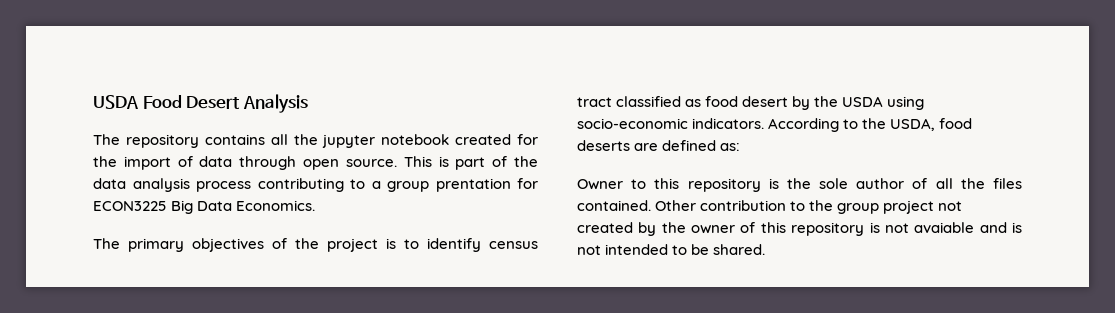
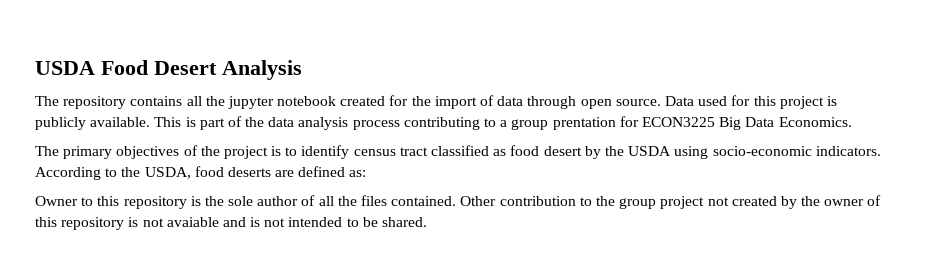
(397, 163) none -> [664,95,837,109] [35,117,151,130] Data used for this project is publicly available.

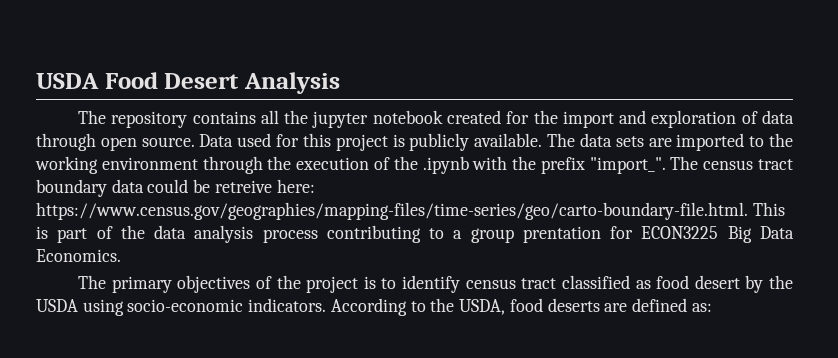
(477, 102) none -> [619,110,737,128] and exploration
(151, 122) none -> [547,133,794,151] [35,156,794,174] [36,179,315,197] [36,202,748,220] The data sets are imported to the working environment through the execution of the .ipynb with the prefix "import_". The census tract boundary data could be retreive here: https://www.census.gov/geographies/mapping-files/time-series/geo/carto-boundary-file.html.
[35,195,882,209] [35,217,428,230] // Owner to this repository is the sole author of all the files contained. Other contribution to the group project not created by the owner of this repository is not avaiable and is not intended to be shared. -> (712, 307) none

